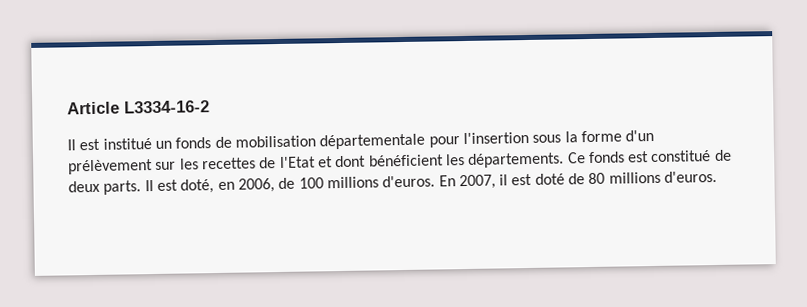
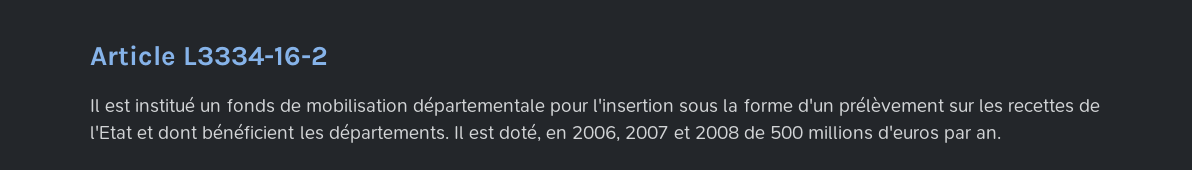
[567,149,732,164] [68,180,142,195] Ce fonds est constitué de deux parts. -> (449, 133) none
[278,170,718,190] de 100 millions d'euros. En 2007, il est doté de 80 millions d'euros. -> [625,125,1002,143] 2007 et 2008 de 500 millions d'euros par an.

